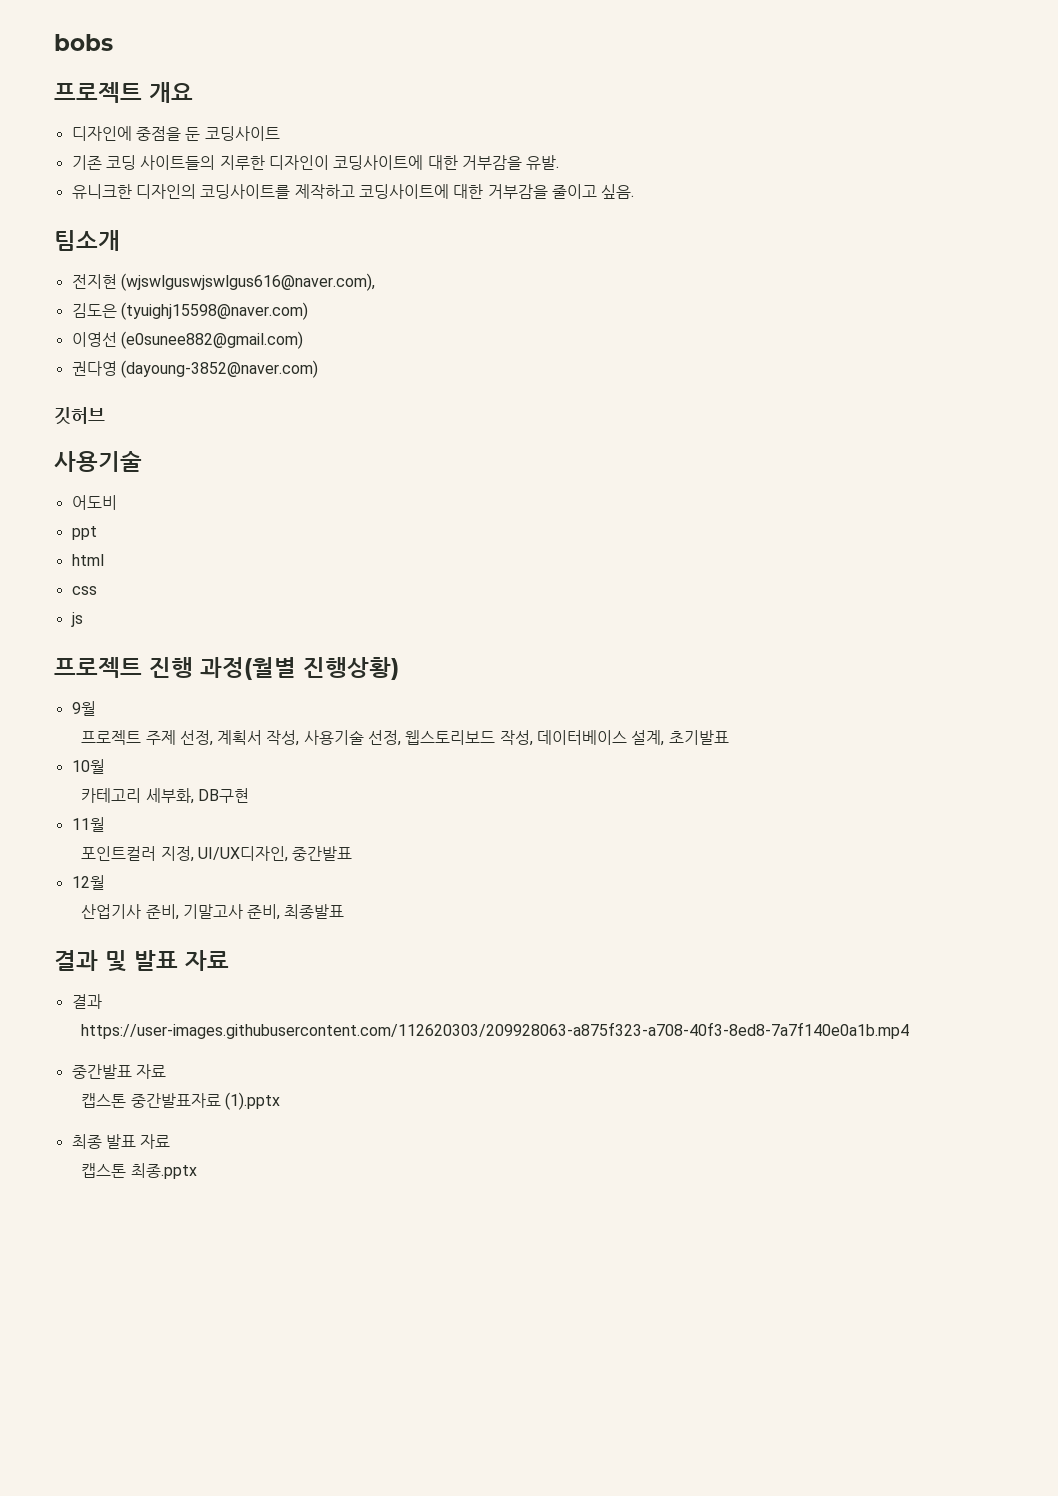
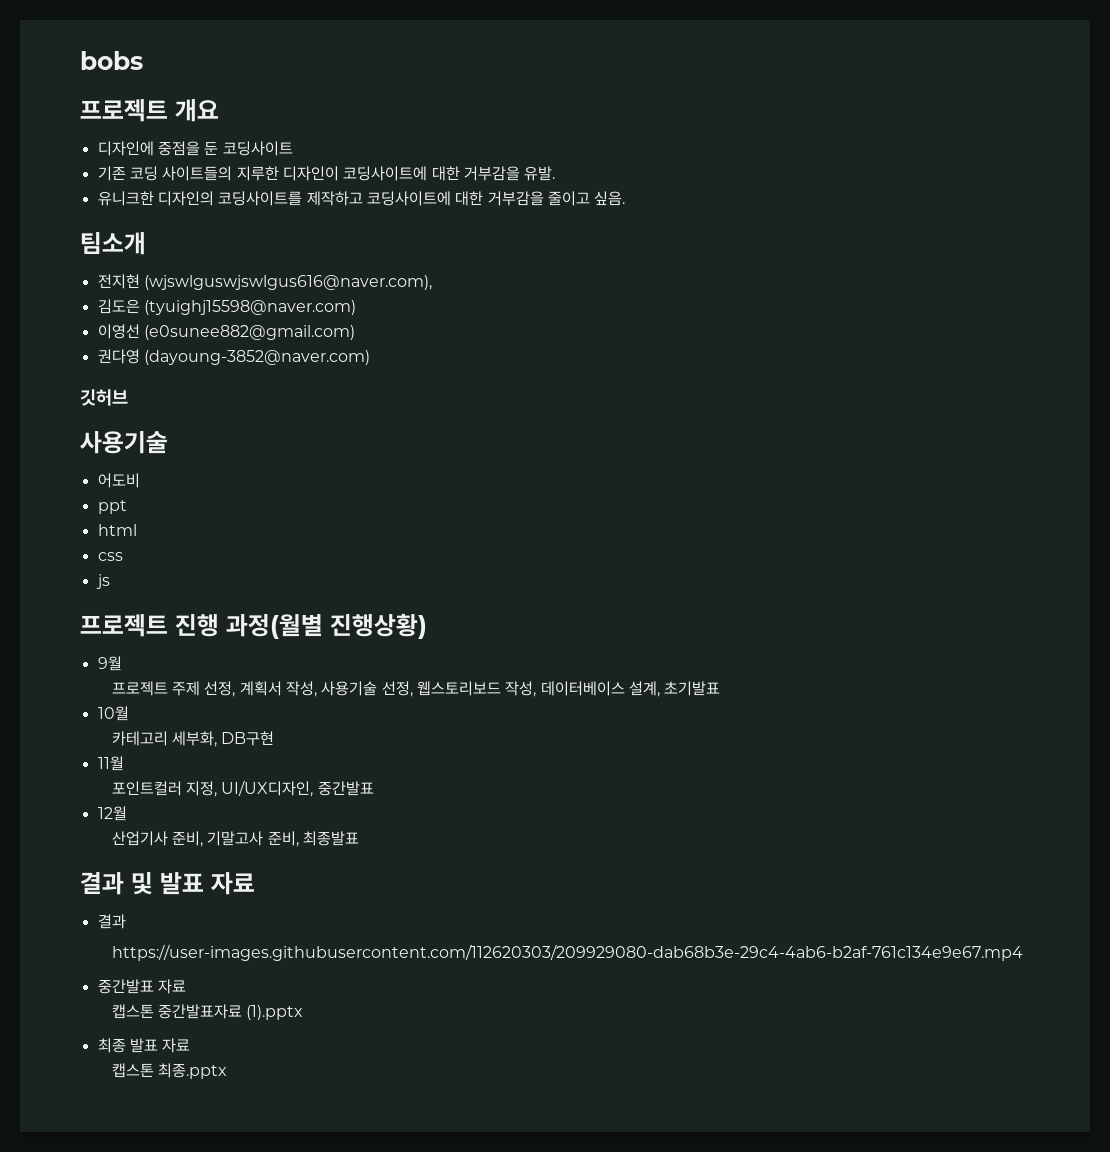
[81,1022,910,1039] https://user-images.githubusercontent.com/112620303/209928063-a875f323-a708-40f3-8ed8-7a7f140e0a1b.mp4 -> [111,944,1023,961] https://user-images.githubusercontent.com/112620303/209929080-dab68b3e-29c4-4ab6-b2af-761c134e9e67.mp4

